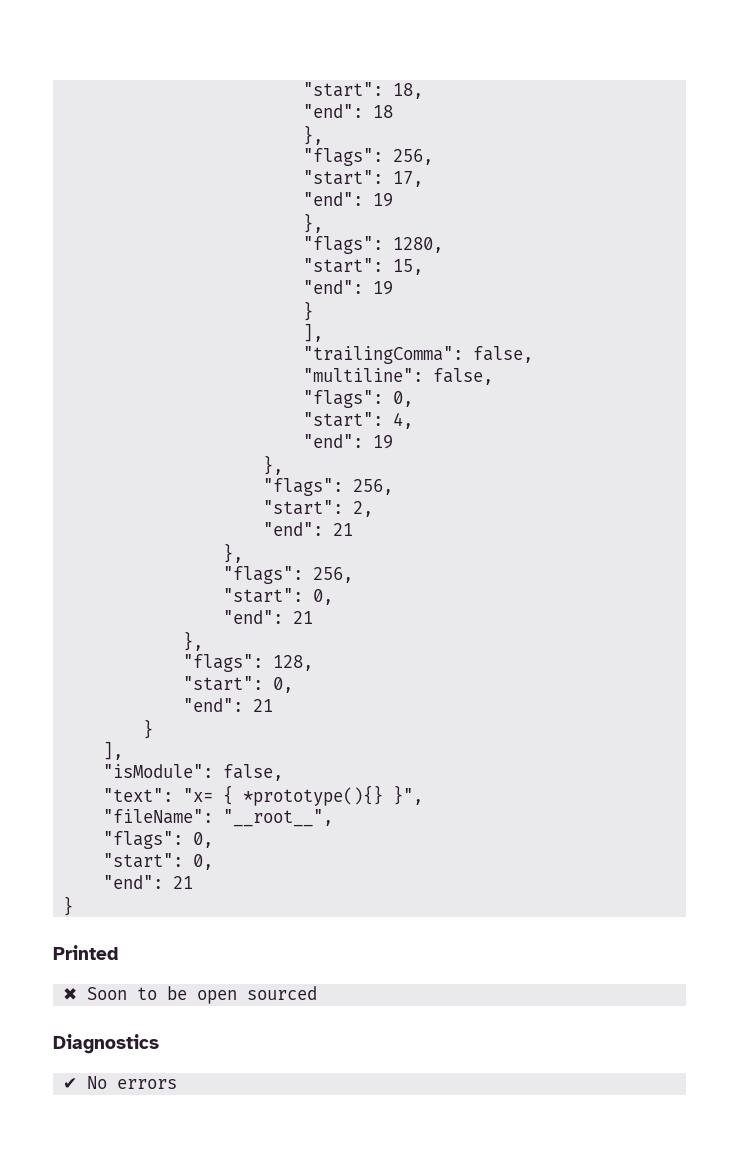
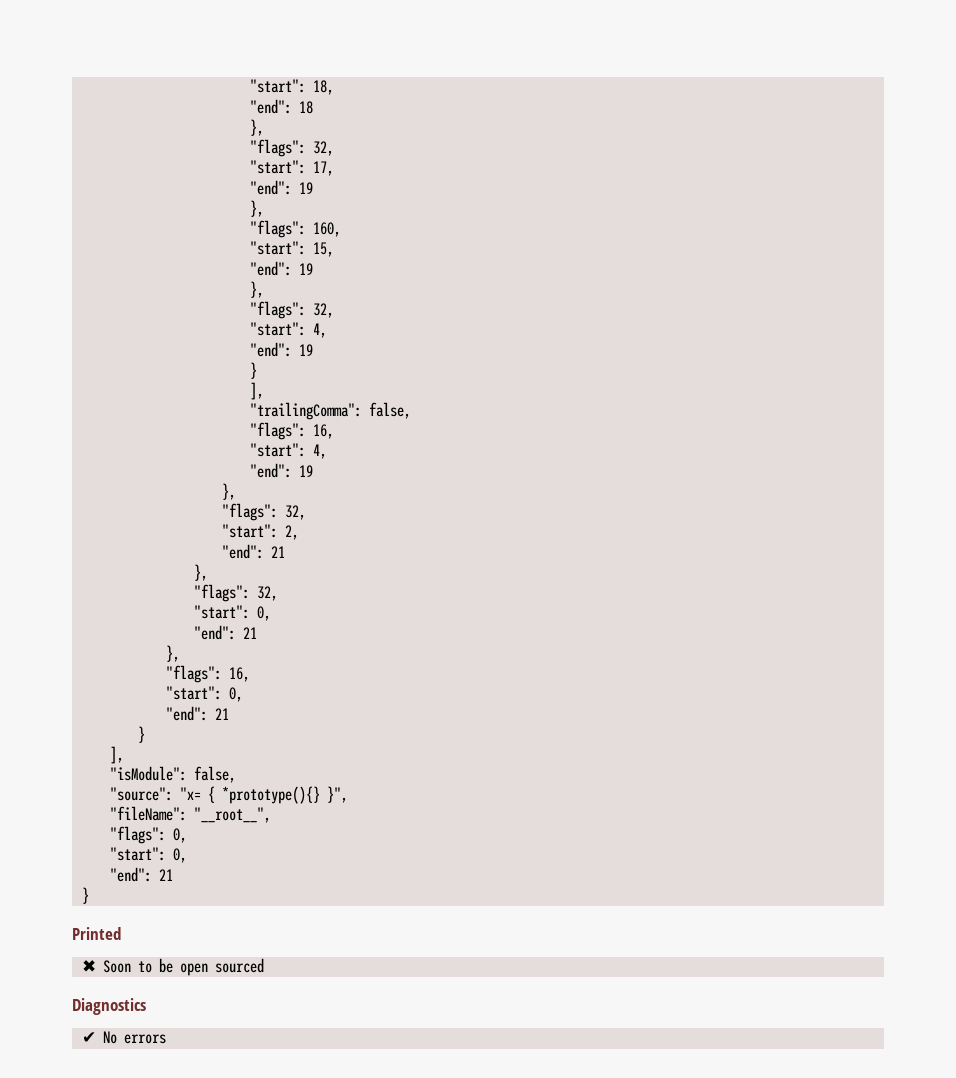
[392,149,433,165] 256, -> [312,141,334,156] 32,
[392,237,443,253] 1280, -> [312,222,341,237] 160,
(393, 288) none -> [249,281,264,298] [249,301,334,319] [249,322,327,338] [249,342,313,357] // }, // "flags": 32, // "start": 4, // "end": 19
[302,368,493,385] [302,390,413,408] // "multiline": false, // "flags": 0, -> [249,422,334,440] // "flags": 16,
[352,479,393,495] 256, -> [284,505,306,520] 32,
[312,567,353,583] 256, -> [256,586,278,601] 32,
[272,655,313,671] 128, -> [228,667,250,682] 16,
[102,788,173,802] "text": -> [109,787,173,801] "source":

